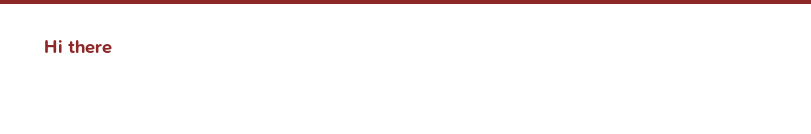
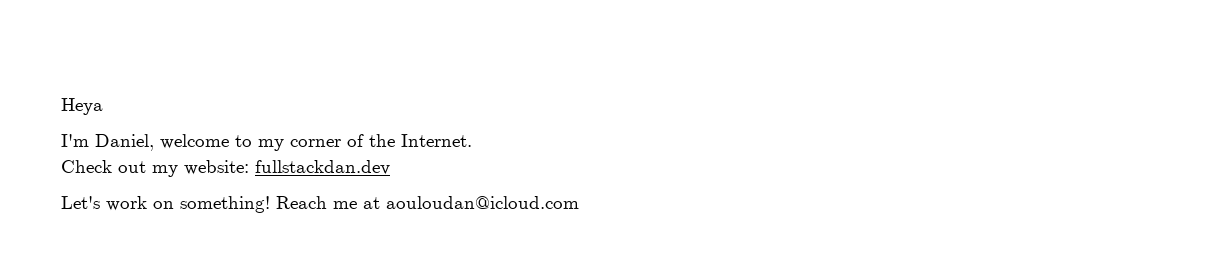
[44,40,112,54] Hi there -> [61,98,103,115] [61,134,472,151] [61,160,390,177] [61,196,579,213] Heya // I'm Daniel, welcome to my corner of the Internet. // Check out my website: fullstackdan.dev // Let's work on something! Reach me at aouloudan@icloud.com

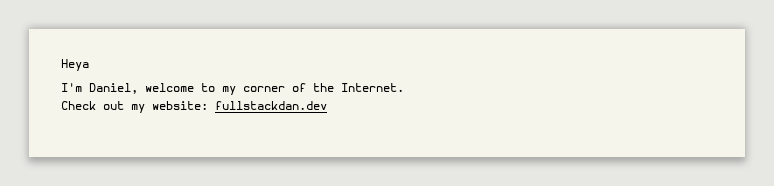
[61,196,579,213] // Let's work on something! Reach me at aouloudan@icloud.com -> (327, 105) none

